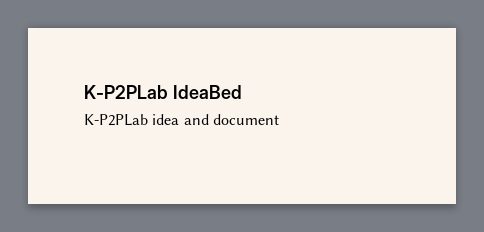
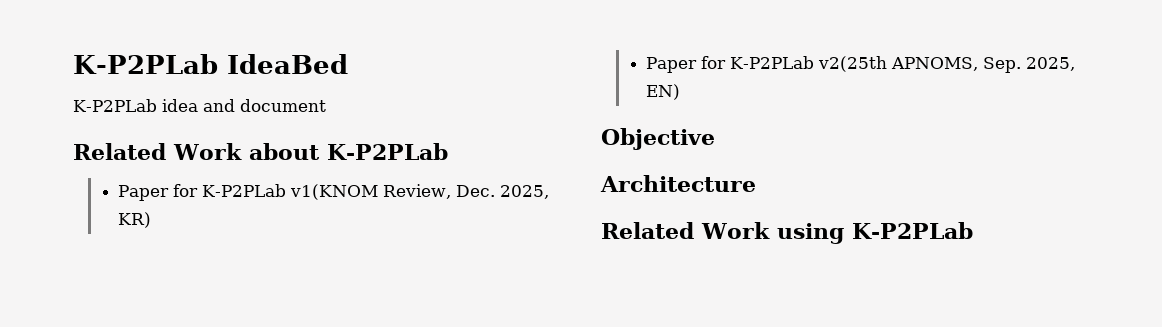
(279, 119) none -> [73,143,448,160] [118,184,550,201] [118,212,152,228] [646,56,1076,73] [646,84,681,100] [601,128,715,150] [600,175,756,192] [601,222,973,244] // Related Work about K-P2PLab // Paper for K-P2PLab v1(KNOM Review, Dec. 2025, KR) // Paper for K-P2PLab v2(25th APNOMS, Sep. 2025, EN) // Objective // Architecture // Related Work using K-P2PLab

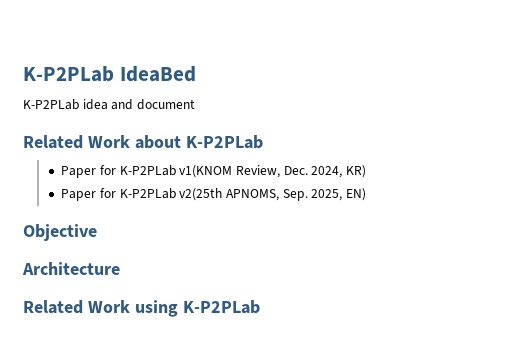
[500,185,550,199] 2025, -> [311,166,343,178] 2024,

